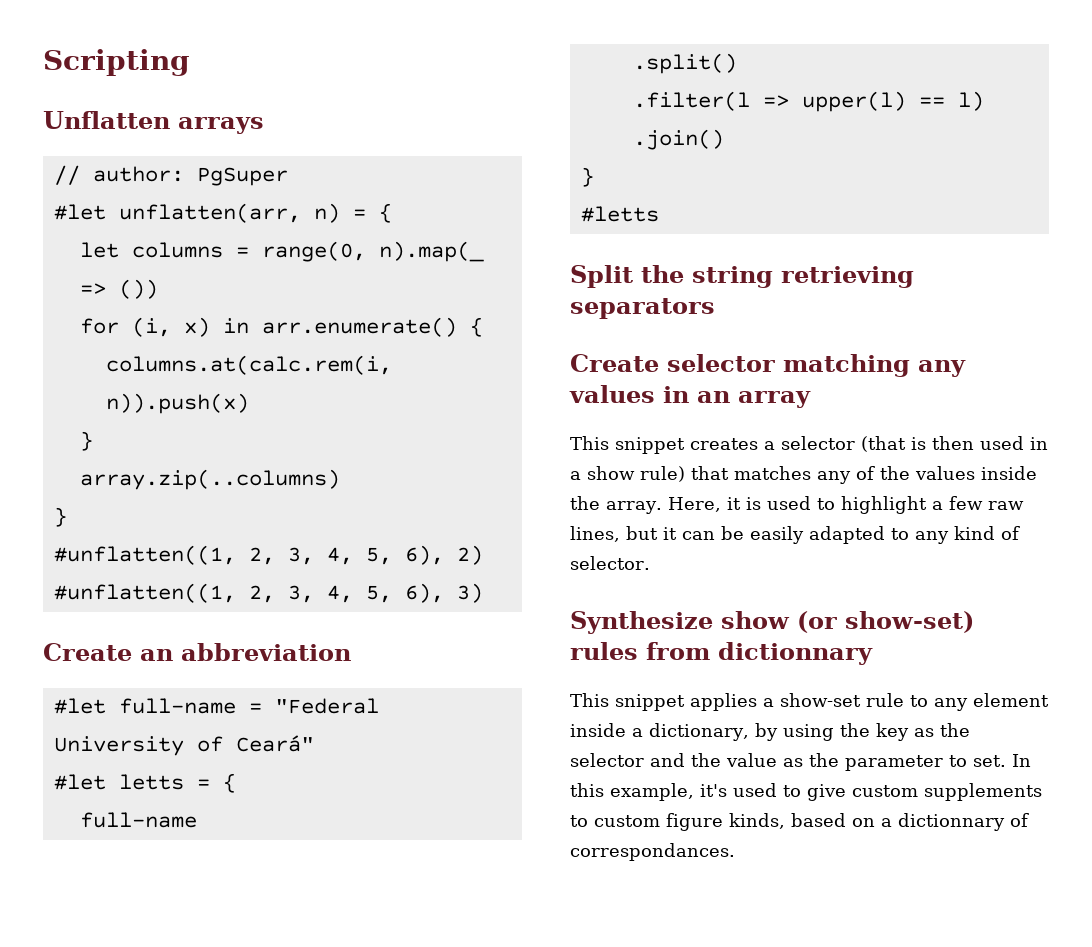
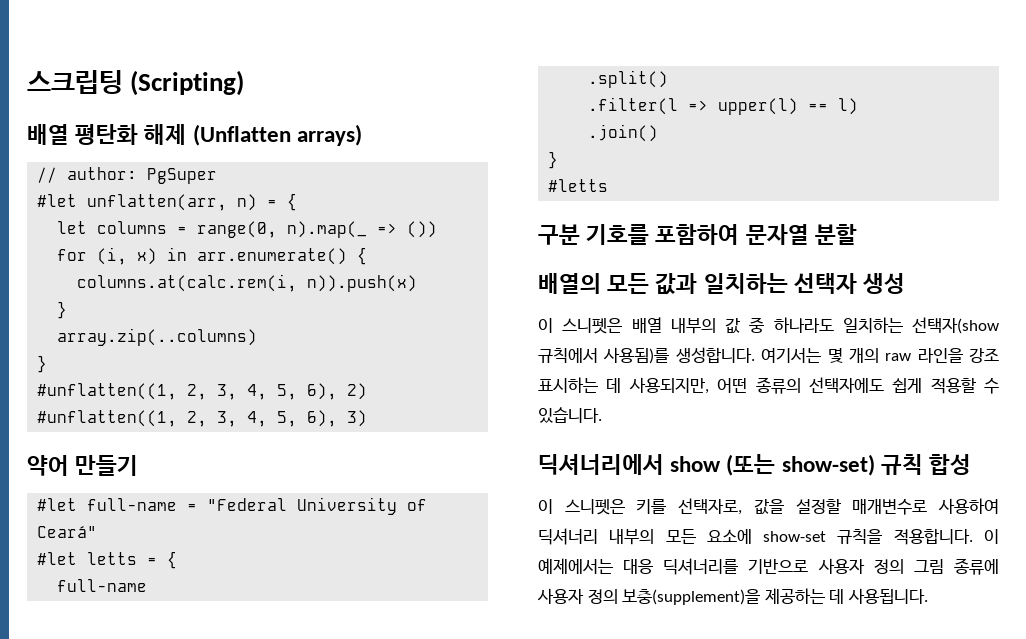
[43,49,190,76] [43,111,264,134] Scripting // Unflatten arrays -> [27,70,245,96] [27,124,362,146] 스크립팅 (Scripting) // 배열 평탄화 해제 (Unflatten arrays)
[43,643,351,661] Create an abbreviation -> [27,455,139,476] 약어 만들기
[570,265,914,288] [570,298,715,319] [570,354,966,377] [569,385,811,408] [570,436,1048,454] [570,466,1037,484] [570,496,1024,514] [570,526,1020,544] [570,556,650,570] [570,611,974,634] [570,642,873,665] [570,693,1049,711] [570,723,970,741] [570,753,1031,771] [570,783,1042,801] [570,813,1029,831] [570,843,735,861] Split the string retrieving separators // Create selector matching any values in an array // This snippet creates a selector (that is then used in a show rule) that matches any of the values inside the array. Here, it is used to highlight a few raw lines, but it can be easily adapted to any kind of selector. // Synthesize show (or show-set) rules from dictionnary // This snippet applies a show-set rule to any element inside a dictionary, by using the key as the selector and the value as the parameter to set. In this example, it's used to give custom supplements to custom figure kinds, based on a dictionnary of correspondances. -> [538,224,857,245] [538,273,906,295] [538,317,999,334] [538,347,999,364] [538,377,999,394] [538,407,602,423] [538,454,972,476] [538,498,999,515] [538,528,999,545] [538,558,1000,575] [537,588,928,605] 구분 기호를 포함하여 문자열 분할 // 배열의 모든 값과 일치하는 선택자 생성 // 이 스니펫은 배열 내부의 값 중 하나라도 일치하는 선택자(show 규칙에서 사용됨)를 생성합니다. 여기서는 몇 개의 raw 라인을 강조 표시하는 데 사용되지만, 어떤 종류의 선택자에도 쉽게 적용할 수 있습니다. // 딕셔너리에서 show (또는 show-set) 규칙 합성 // 이 스니펫은 키를 선택자로, 값을 설정할 매개변수로 사용하여 딕셔너리 내부의 모든 요소에 show-set 규칙을 적용합니다. 이 예제에서는 대응 딕셔너리를 기반으로 사용자 정의 그림 종류에 사용자 정의 보충(supplement)을 제공하는 데 사용됩니다.

